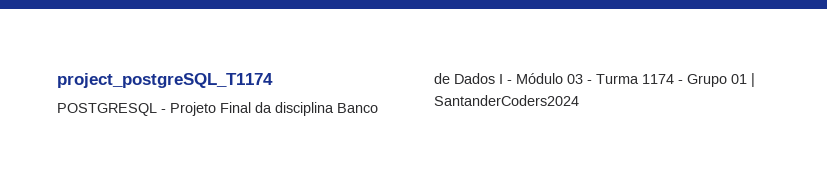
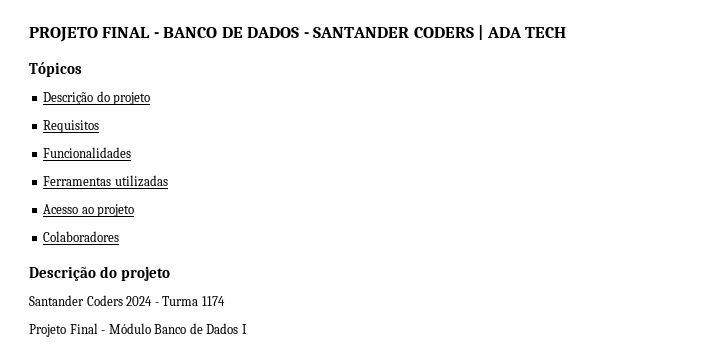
[57,73,273,88] [57,102,378,116] [434,73,755,87] [434,95,579,106] project_postgreSQL_T1174 // POSTGRESQL - Projeto Final da disciplina Banco de Dados I - Módulo 03 - Turma 1174 - Grupo 01 | SantanderCoders2024 -> [29,25,567,42] [29,62,82,77] [43,91,151,105] [43,120,100,133] [43,147,132,158] [43,175,168,187] [43,204,135,217] [43,231,120,242] [29,266,171,281] [29,295,225,306] [29,323,247,337] PROJETO FINAL - BANCO DE DADOS - SANTANDER CODERS | ADA TECH // Tópicos // Descrição do projeto // Requisitos // Funcionalidades // Ferramentas utilizadas // Acesso ao projeto // Colaboradores // Descrição do projeto // Santander Coders 2024 - Turma 1174 // Projeto Final - Módulo Banco de Dados I

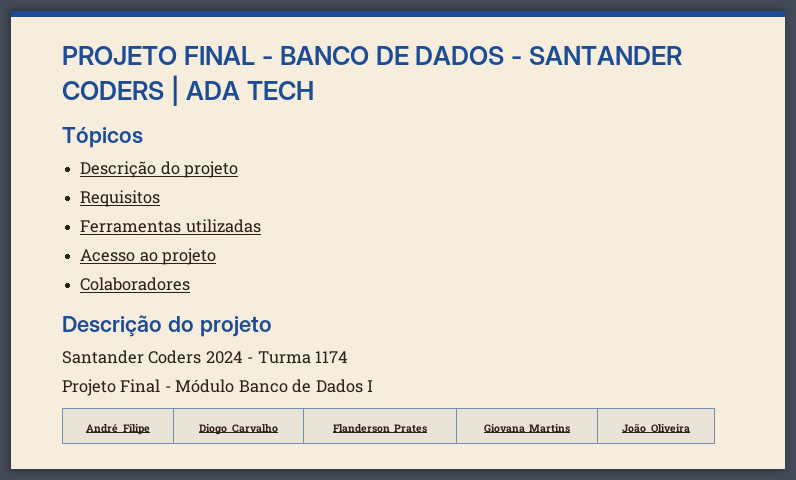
[43,147,132,158] // Funcionalidades -> (161, 198) none
(247, 329) none -> [86,424,150,435] [199,424,278,435] [332,424,428,433] [483,424,571,433] [622,424,690,433] // André Filipe | Diogo Carvalho | Flanderson Prates | Giovana Martins | João Oliveira

